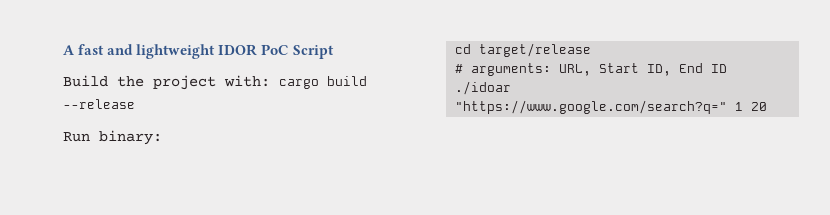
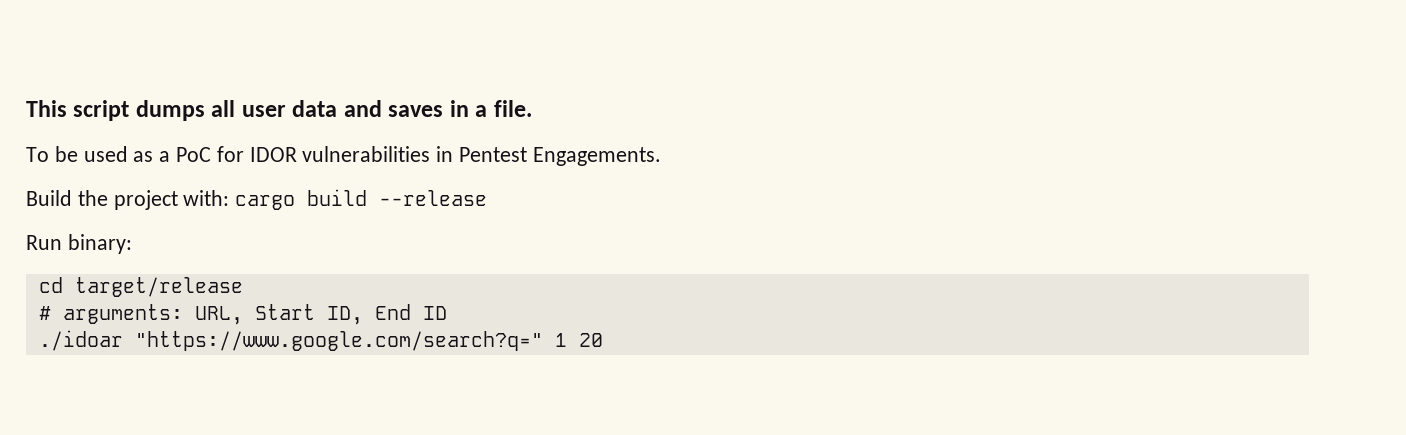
[63,44,335,59] A fast and lightweight IDOR PoC Script -> [26,100,532,121] [26,146,661,166] This script dumps all user data and saves in a file. // To be used as a PoC for IDOR vulnerabilities in Pentest Engagements.

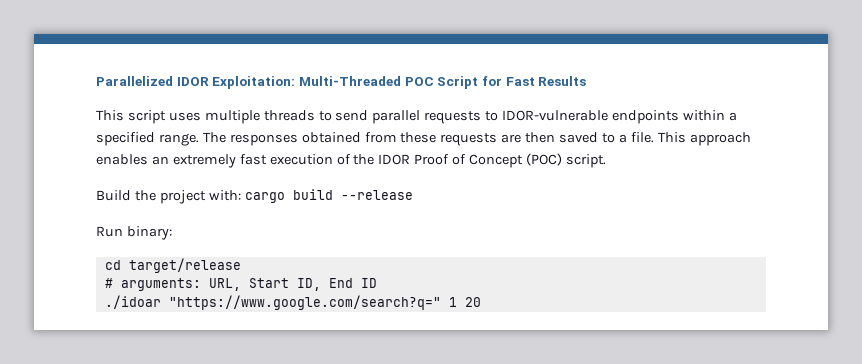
[26,100,532,121] [26,146,661,166] This script dumps all user data and saves in a file. // To be used as a PoC for IDOR vulnerabilities in Pentest Engagements. -> [96,76,587,89] [96,110,737,124] [96,132,751,146] [96,153,606,168] Parallelized IDOR Exploitation: Multi-Threaded POC Script for Fast Results // This script uses multiple threads to send parallel requests to IDOR-vulnerable endpoints within a specified range. The responses obtained from these requests are then saved to a file. This approach enables an extremely fast execution of the IDOR Proof of Concept (POC) script.

